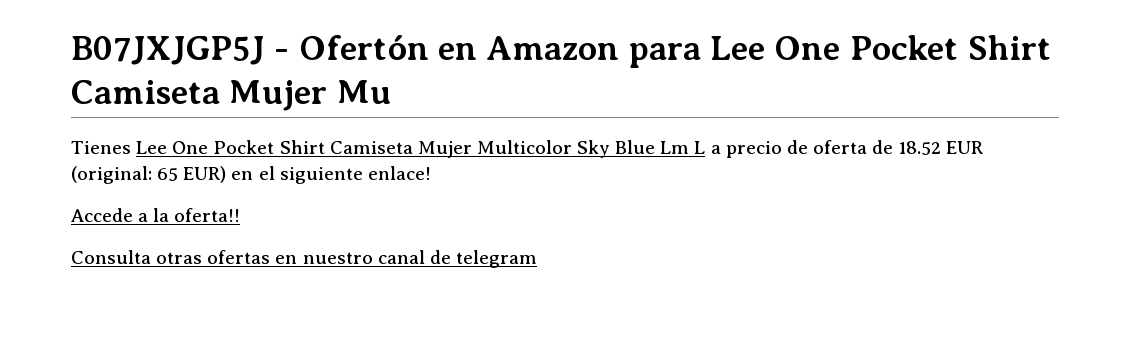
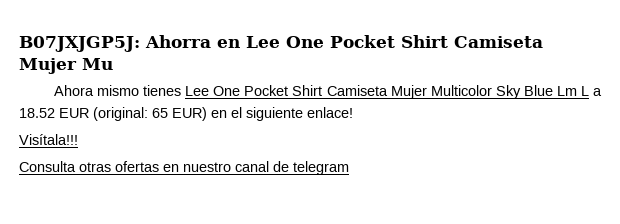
[71,35,701,68] B07JXJGP5J - Ofertón en Amazon para -> [19,35,240,52] B07JXJGP5J: Ahorra en
[71,141,131,154] Tienes -> [54,85,182,96] Ahora mismo tienes
[725,140,894,158] precio de oferta de -> (603, 92) none
[71,208,241,222] Accede a la oferta!! -> [19,134,78,145] Visítala!!!

